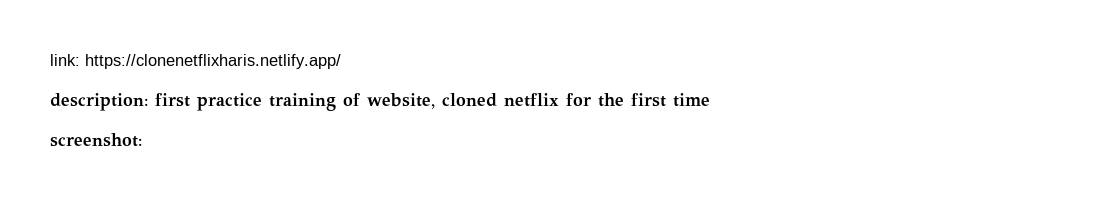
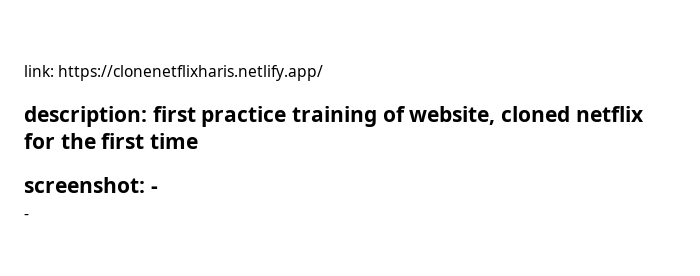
(142, 140) none -> [150,186,158,193] [24,214,29,219] - // -

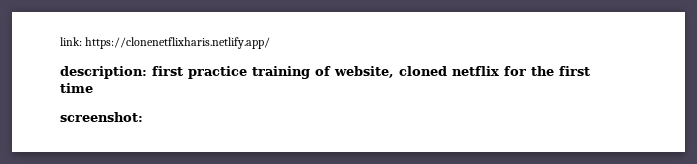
[150,186,158,193] [24,214,29,219] - // - -> (143, 117) none

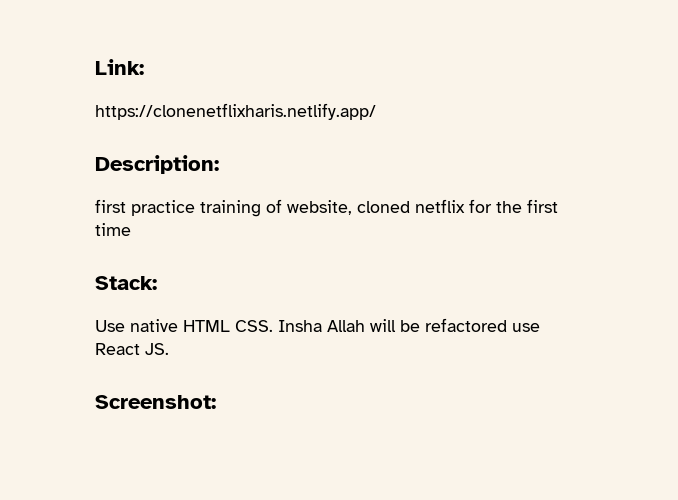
[60,37,82,46] link: -> [95,59,144,75] Link: //
[60,66,147,79] description: -> [95,155,219,174] Description: //
[60,112,143,122] screenshot: -> [95,276,157,290] [95,318,540,332] [95,343,169,355] [95,395,216,409] Stack: // Use native HTML CSS. Insha Allah will be refactored use React JS. // Screenshot:

